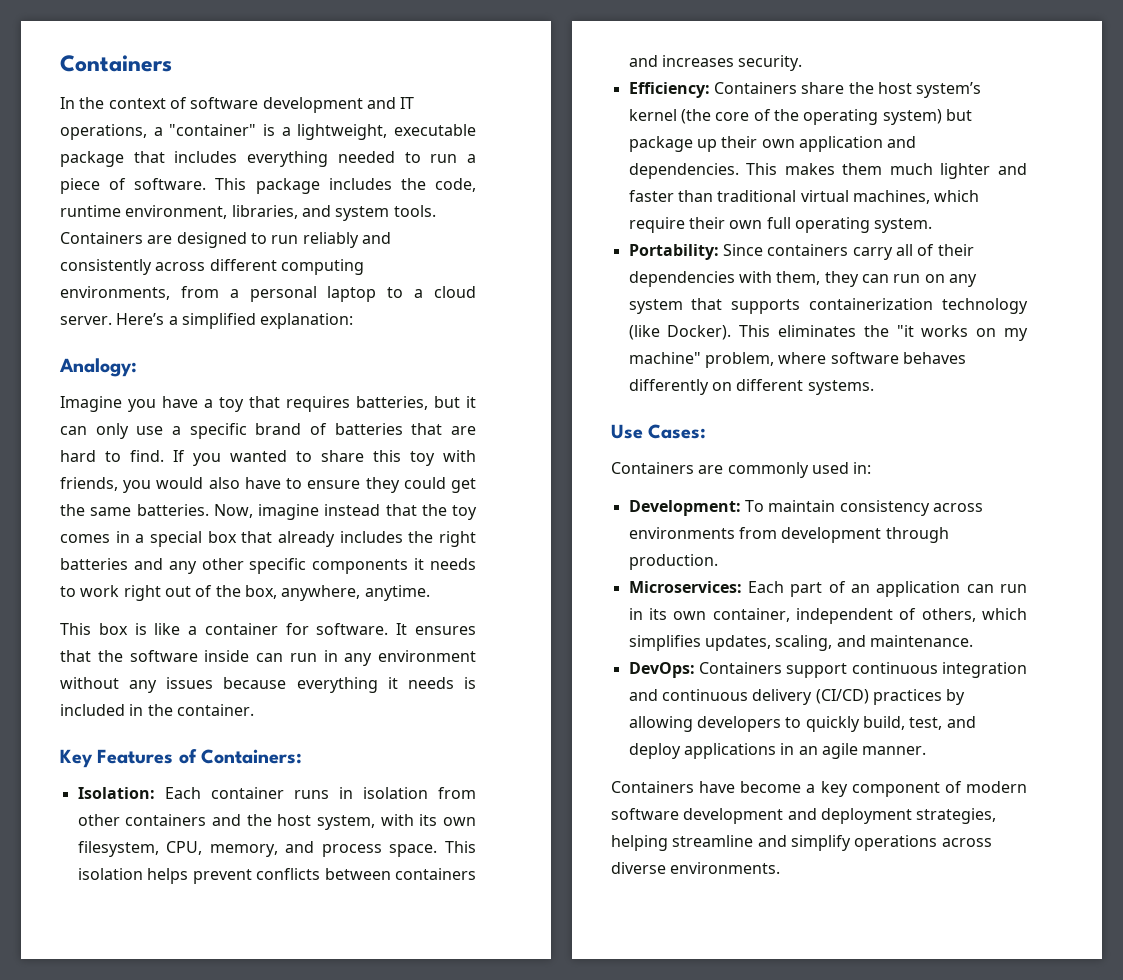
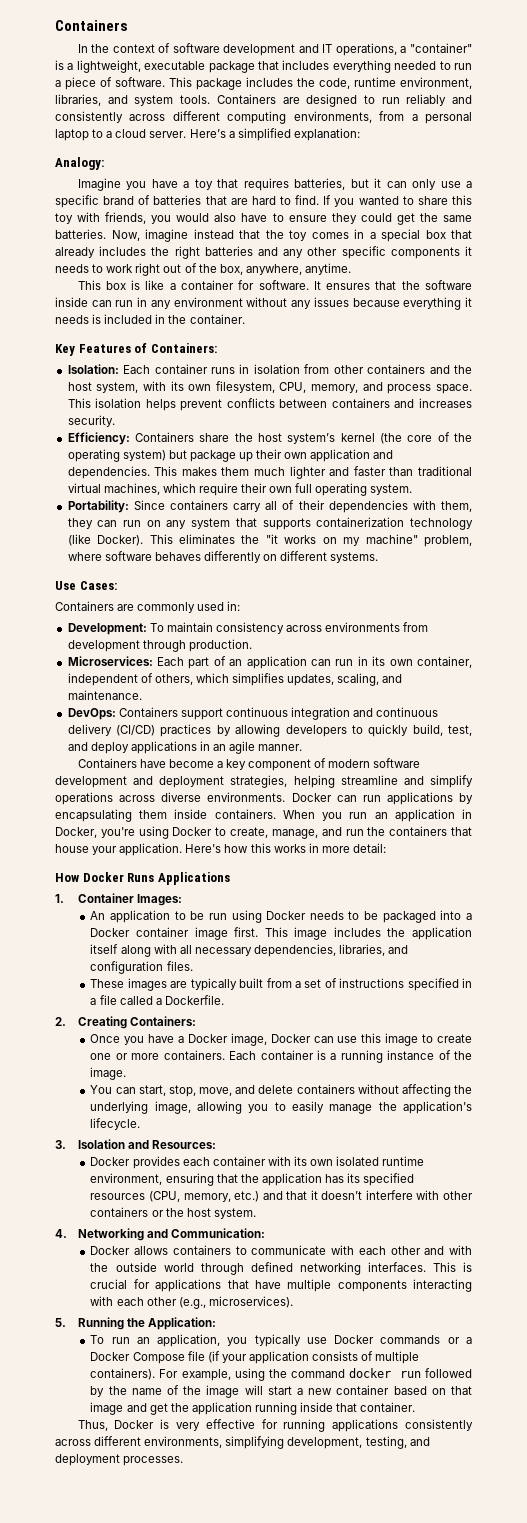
(781, 868) none -> [291,792,473,805] [55,809,473,822] [55,826,472,839] [55,843,386,856] [55,872,230,885] [55,893,182,906] [90,910,473,923] [90,927,472,940] [90,944,409,957] [90,961,193,974] [90,978,472,991] [90,995,224,1005] [55,1016,196,1029] [90,1033,473,1046] [90,1050,472,1063] [90,1067,127,1080] [90,1084,472,1097] [90,1101,472,1114] [90,1118,141,1130] [55,1139,216,1149] [90,1156,425,1169] [90,1173,415,1186] [90,1190,473,1202] [90,1207,256,1219] [55,1228,265,1241] [90,1245,472,1255] [90,1262,472,1275] [90,1279,472,1292] [90,1296,293,1309] [55,1317,216,1330] [90,1334,472,1347] [90,1351,420,1364] [90,1368,472,1381] [90,1385,472,1398] [90,1402,416,1415] [77,1419,473,1432] [55,1436,430,1449] [55,1454,184,1466] Docker can run applications by encapsulating them inside containers. When you run an application in Docker, you're using Docker to create, manage, and run the containers that house your application. Here's how this works in more detail: // How Docker Runs Applications // 1. Container Images: // An application to be run using Docker needs to be packaged into a Docker container image first. This image includes the application itself along with all necessary dependencies, libraries, and configuration files. // These images are typically built from a set of instructions specified in a file called a Dockerfile. // 2. Creating Containers: // Once you have a Docker image, Docker can use this image to create one or more containers. Each container is a running instance of the image. // You can start, stop, move, and delete containers without affecting the underlying image, allowing you to easily manage the application's lifecycle. // 3. Isolation and Resources: // Docker provides each container with its own isolated runtime environment, ensuring that the application has its specified resources (CPU, memory, etc.) and that it doesn’t interfere with other containers or the host system. // 4. Networking and Communication: // Docker allows containers to communicate with each other and with the outside world through defined networking interfaces. This is crucial for applications that have multiple components interacting with each other (e.g., microservices). // 5. Running the Application: // To run an application, you typically use Docker commands or a Docker Compose file (if your application consists of multiple containers). For example, using the command docker run followed by the name of the image will start a new container based on that image and get the application running inside that container. // Thus, Docker is very effective for running applications consistently across different environments, simplifying development, testing, and deployment processes.

